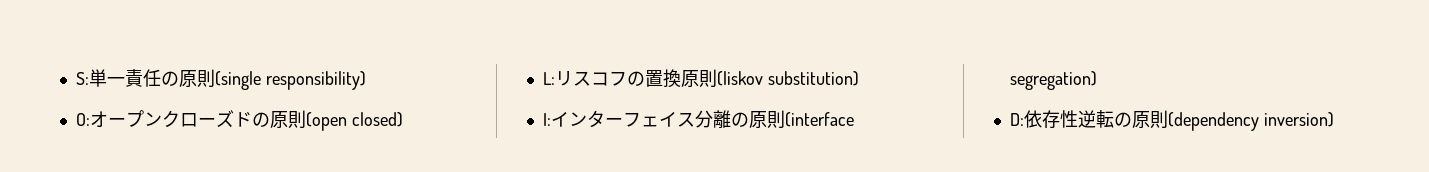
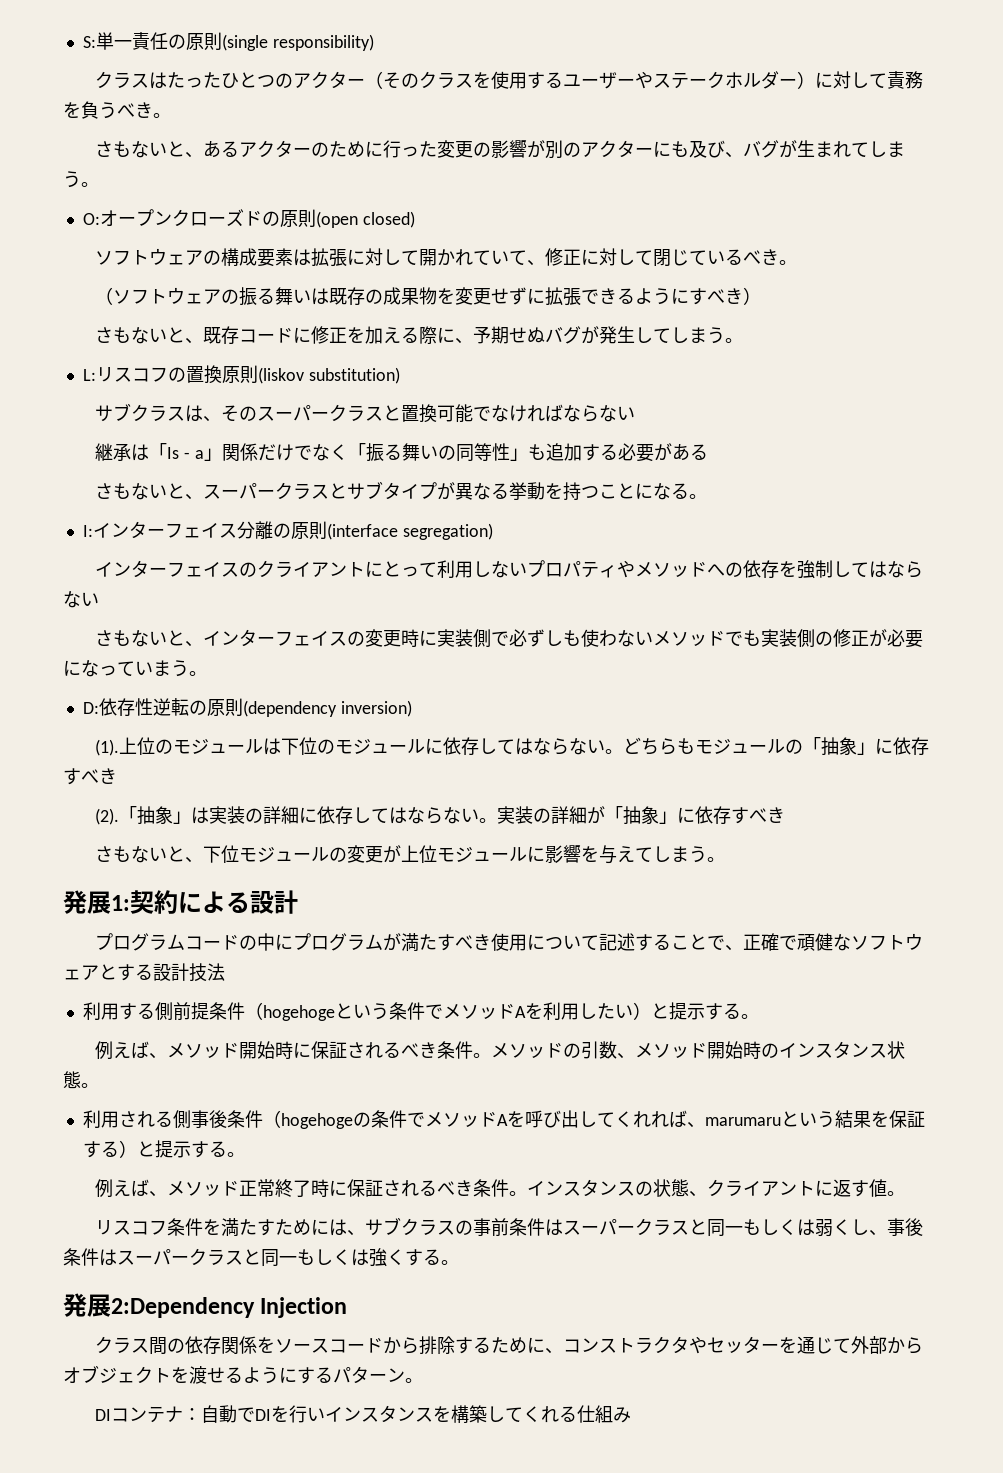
(366, 80) none -> [94,71,923,89] [63,101,171,119] [94,140,905,159] [63,171,99,188] // クラスはたったひとつのアクター（そのクラスを使用するユーザーやステークホルダー）に対して責務を負うべき。 // さもないと、あるアクターのために行った変更の影響が別のアクターにも及び、バグが生まれてしまう。
(403, 119) none -> [94,248,797,267] [94,287,761,306] [94,326,743,345] // ソフトウェアの構成要素は拡張に対して開かれていて、修正に対して閉じているべき。 // （ソフトウェアの振る舞いは既存の成果物を変更せずに拡張できるようにすべき） // さもないと、既存コードに修正を加える際に、予期せぬバグが発生してしまう。
(859, 78) none -> [94,403,635,423] [94,443,708,462] [94,481,707,501] // サブクラスは、そのスーパークラスと置換可能でなければならない // 継承は「Is - a」関係だけでなく「振る舞いの同等性」も追加する必要がある // さもないと、スーパークラスとサブタイプが異なる挙動を持つことになる。
(1097, 80) none -> [94,560,923,579] [63,591,99,608] [94,629,923,648] [63,660,207,677] // インターフェイスのクライアントにとって利用しないプロパティやメソッドへの依存を強制してはならない // さもないと、インターフェイスの変更時に実装側で必ずしも使わないメソッドでも実装側の修正が必要になっていまう。
(1334, 119) none -> [94,737,929,756] [63,768,117,785] [94,806,785,825] [94,845,725,864] [63,890,298,914] [94,933,923,952] [63,963,225,982] [82,1002,759,1021] [94,1041,905,1060] [63,1071,99,1089] [82,1110,925,1129] [82,1140,245,1158] [94,1179,905,1198] [94,1217,923,1237] [63,1248,459,1267] [63,1293,348,1318] [94,1336,923,1355] [63,1365,423,1384] [94,1405,631,1423] // (1).上位のモジュールは下位のモジュールに依存してはならない。どちらもモジュールの「抽象」に依存すべき // (2).「抽象」は実装の詳細に依存してはならない。実装の詳細が「抽象」に依存すべき // さもないと、下位モジュールの変更が上位モジュールに影響を与えてしまう。 // 発展1:契約による設計 // プログラムコードの中にプログラムが満たすべき使用について記述することで、正確で頑健なソフトウェアとする設計技法 // 利用する側前提条件（hogehogeという条件でメソッドAを利用したい）と提示する。 // 例えば、メソッド開始時に保証されるべき条件。メソッドの引数、メソッド開始時のインスタンス状態。 // 利用される側事後条件（hogehogeの条件でメソッドAを呼び出してくれれば、marumaruという結果を保証する）と提示する。 // 例えば、メソッド正常終了時に保証されるべき条件。インスタンスの状態、クライアントに返す値。 // リスコフ条件を満たすためには、サブクラスの事前条件はスーパークラスと同一もしくは弱くし、事後条件はスーパークラスと同一もしくは強くする。 // 発展2:Dependency Injection // クラス間の依存関係をソースコードから排除するために、コンストラクタやセッターを通じて外部からオブジェクトを渡せるようにするパターン。 // DIコンテナ：自動でDIを行いインスタンスを構築してくれる仕組み

